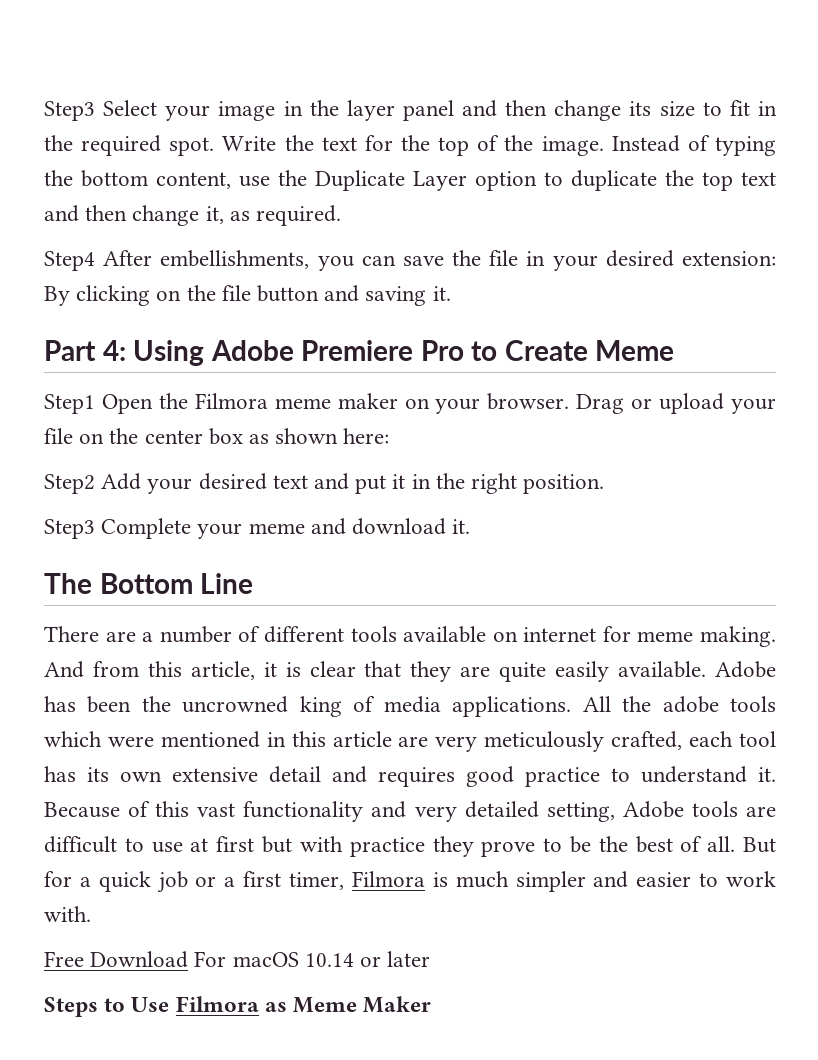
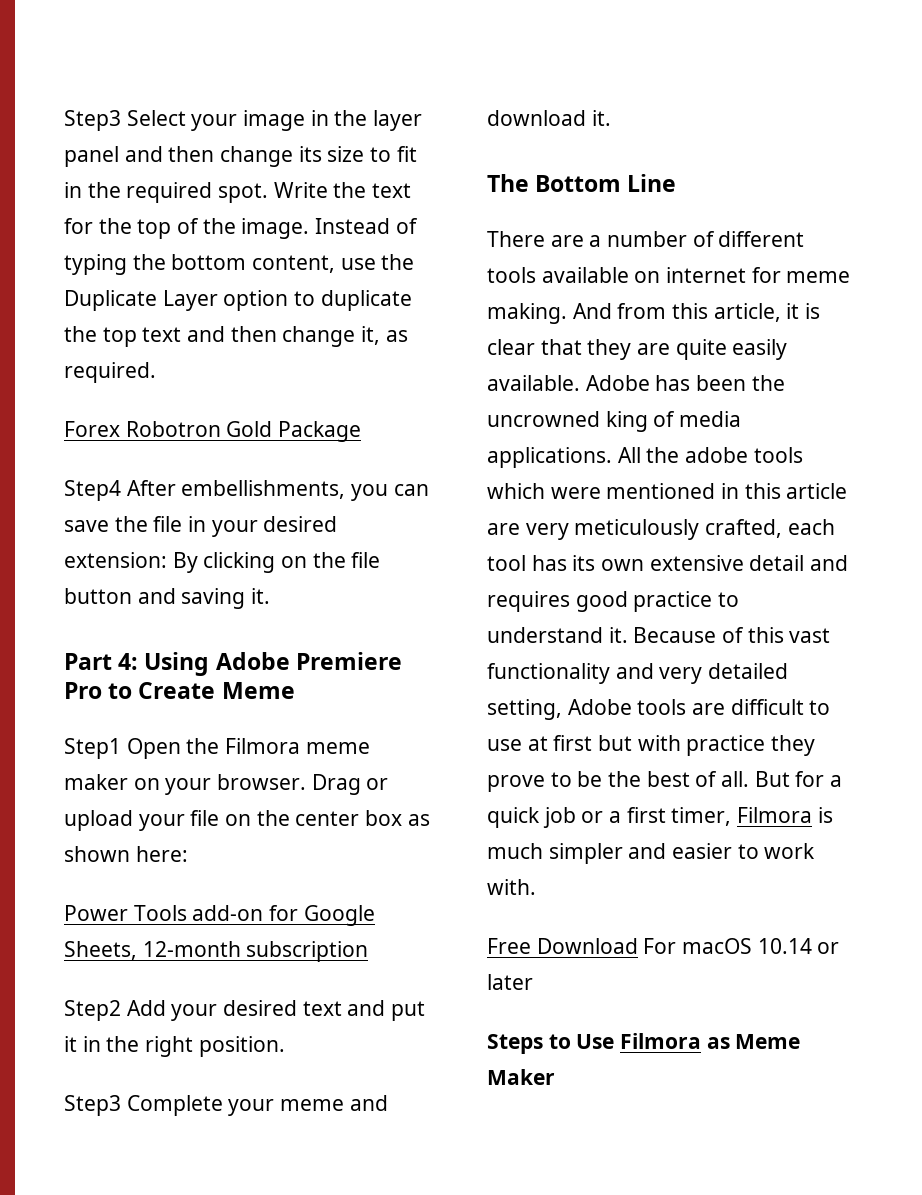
(342, 215) none -> [64,421,362,442] // Forex Robotron Gold Package
(390, 436) none -> [64,905,375,926] [64,941,369,962] // Power Tools add-on for Google Sheets, 12-month subscription

